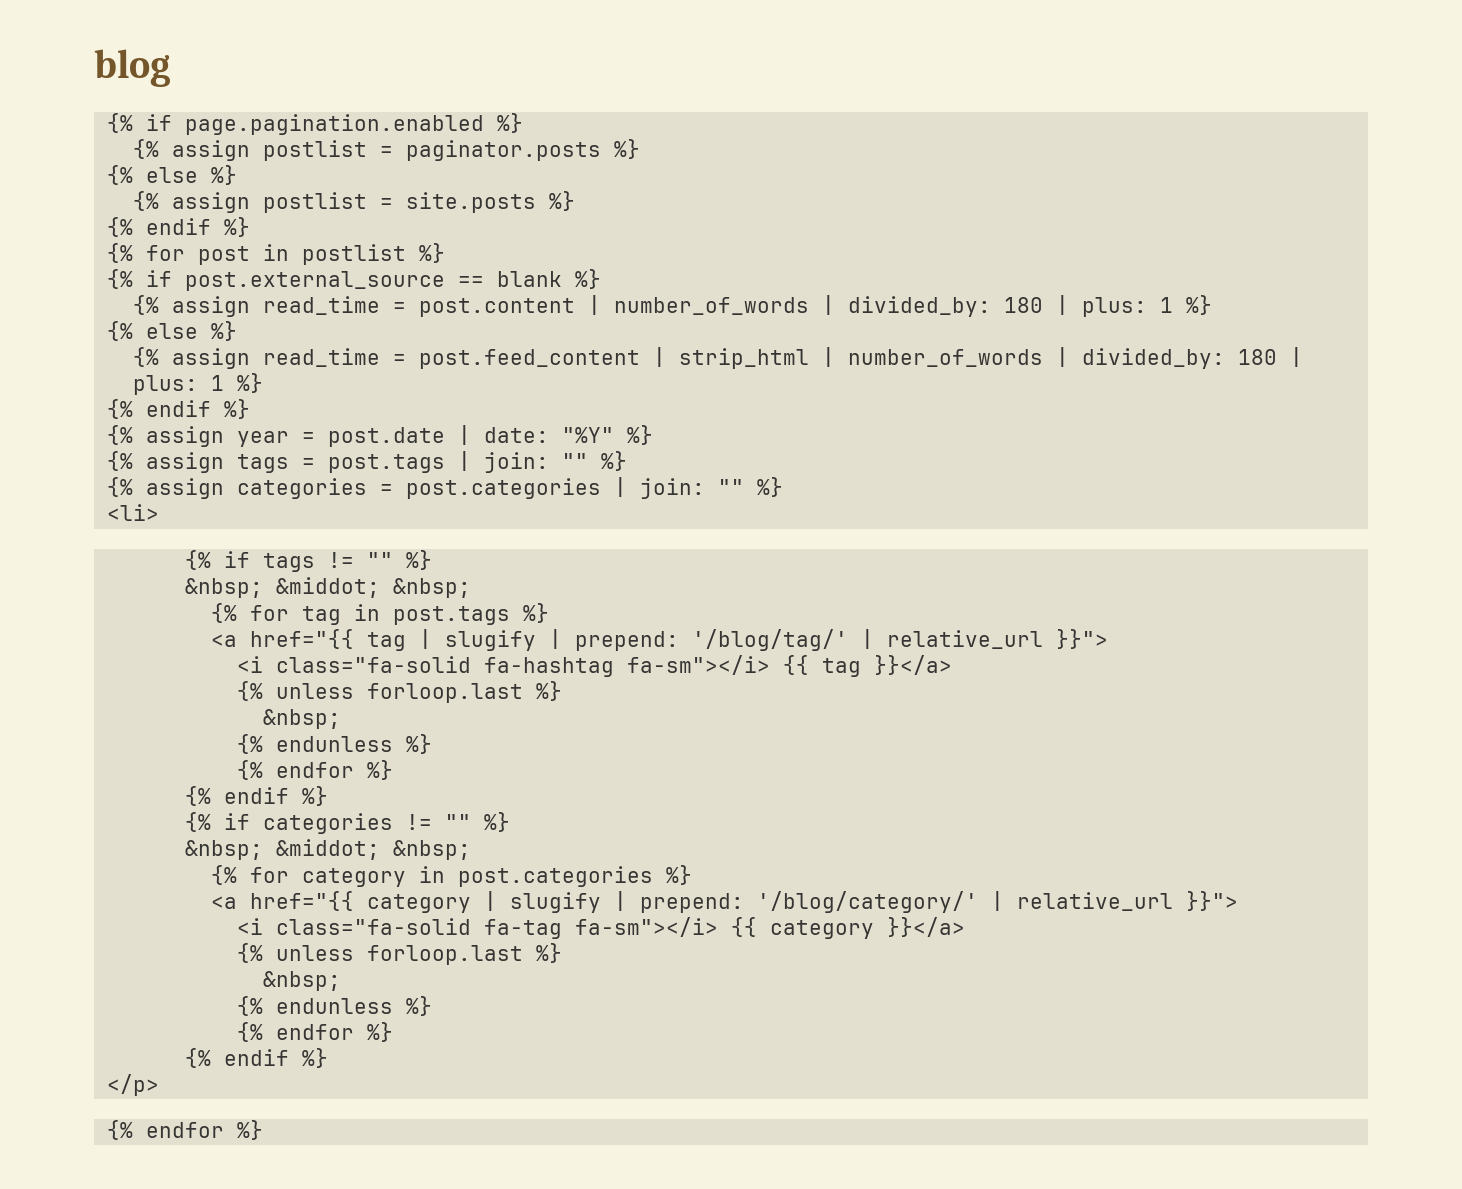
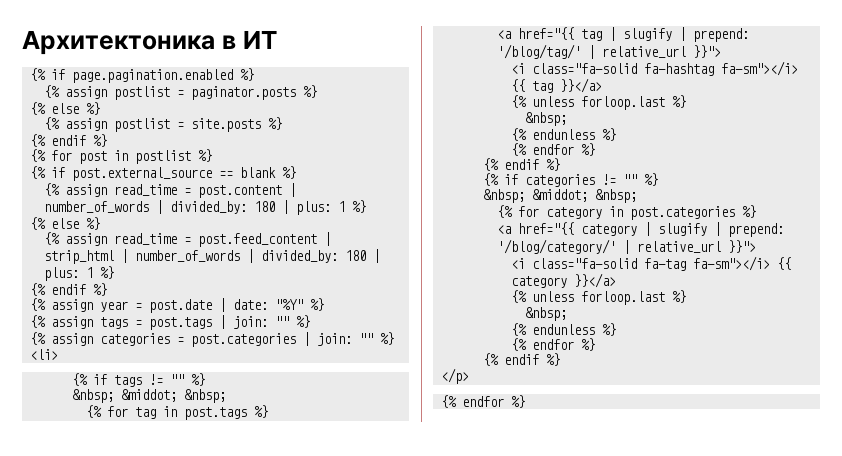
[94,49,170,87] blog -> [22,30,277,55] Архитектоника в ИТ

